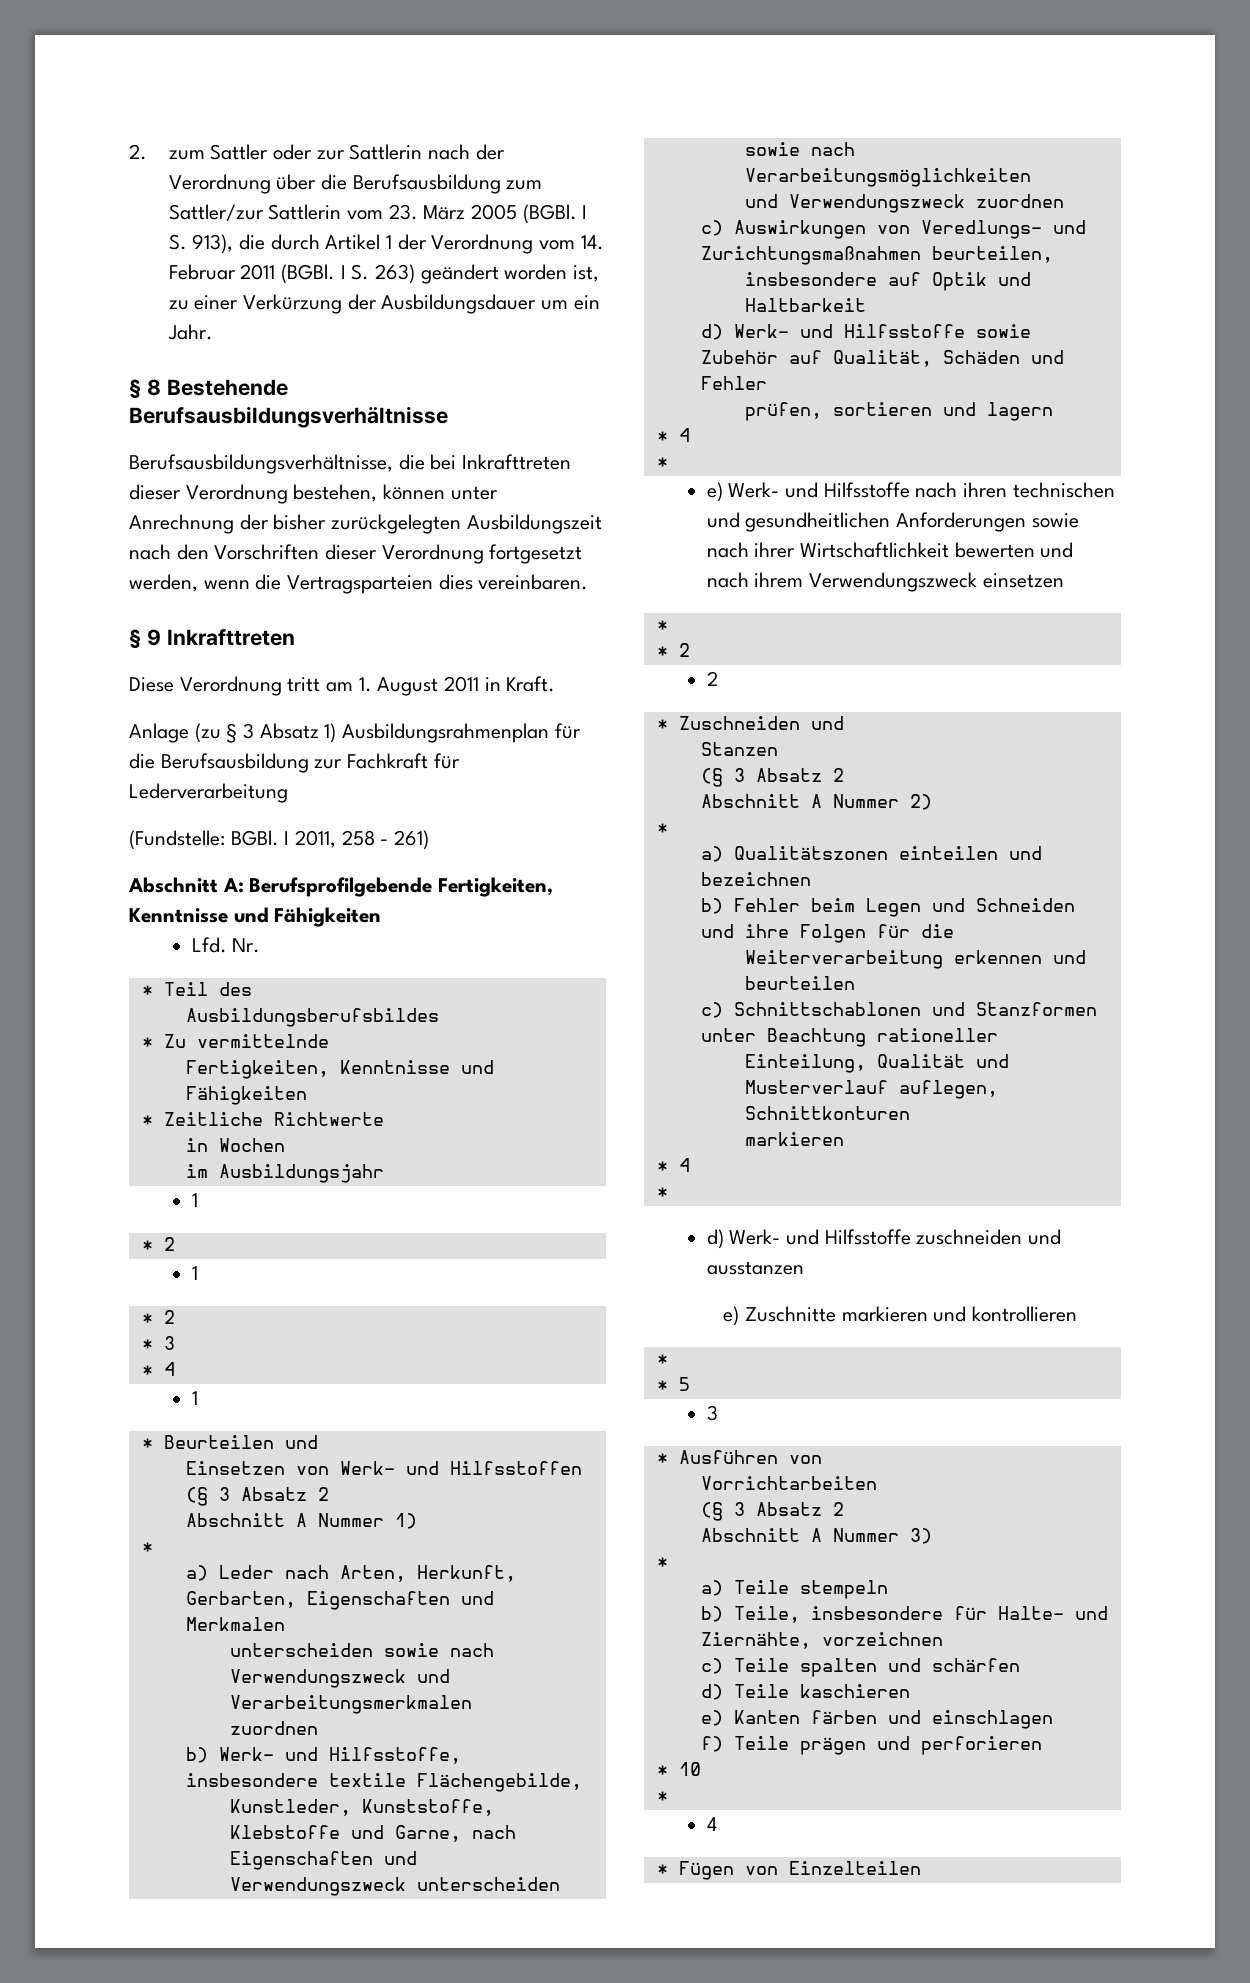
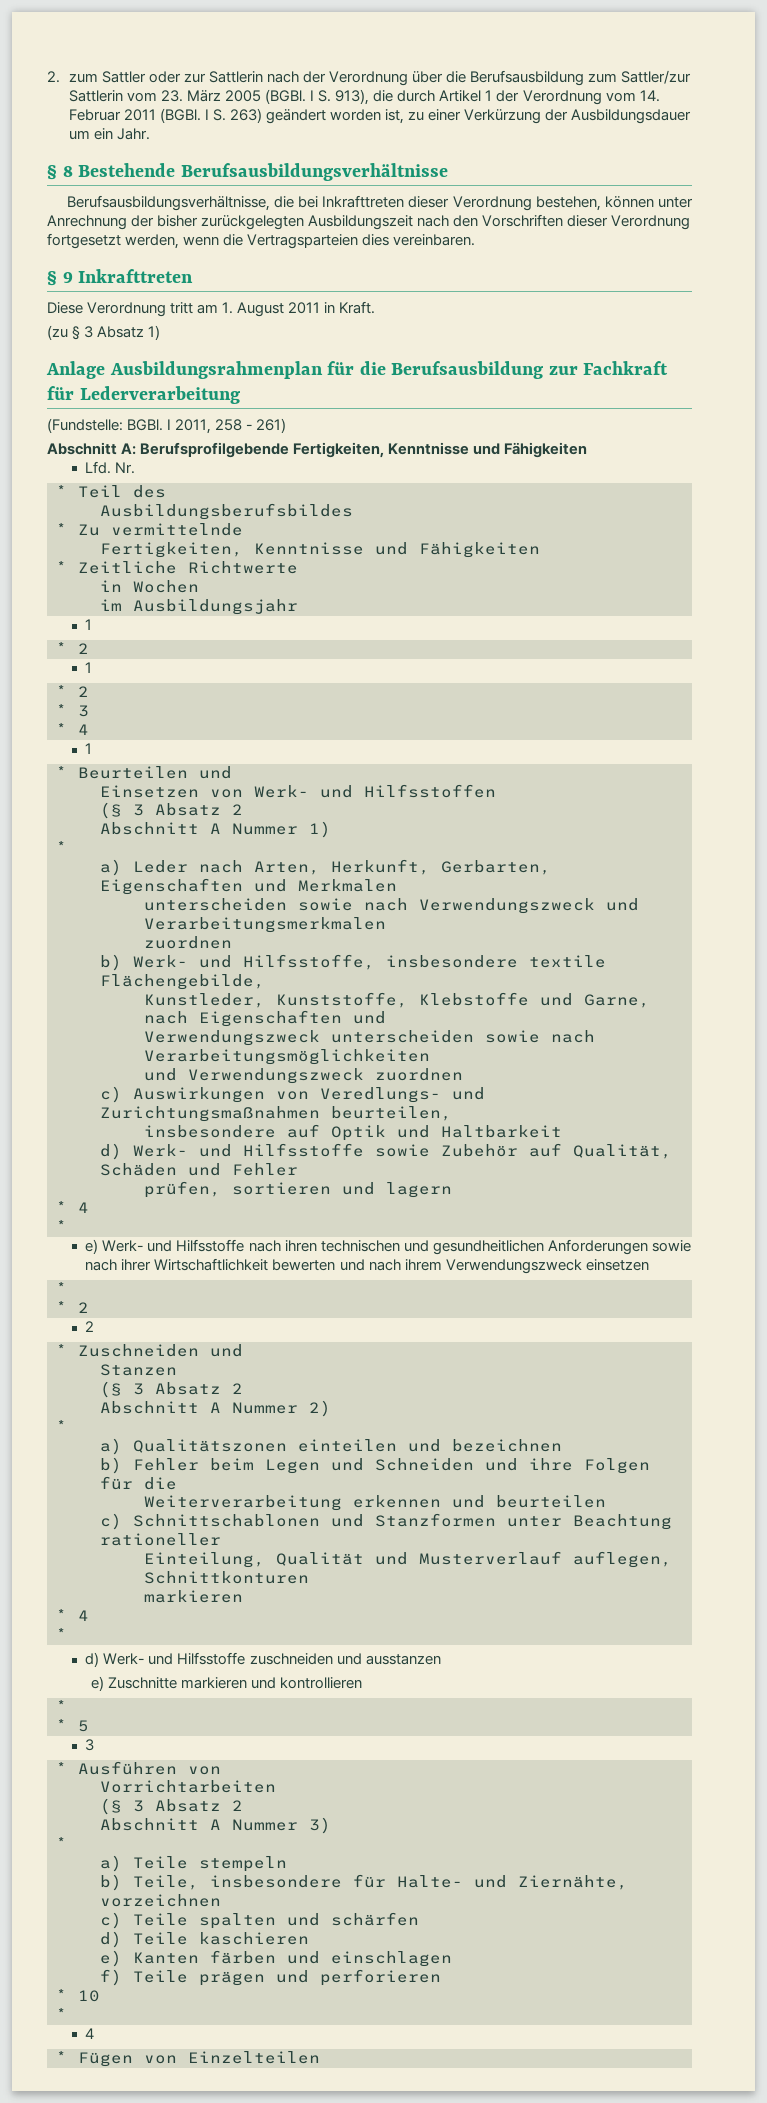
[129,723,189,743] Anlage -> (376, 307) none
(337, 733) none -> [46,361,105,379] // Anlage

